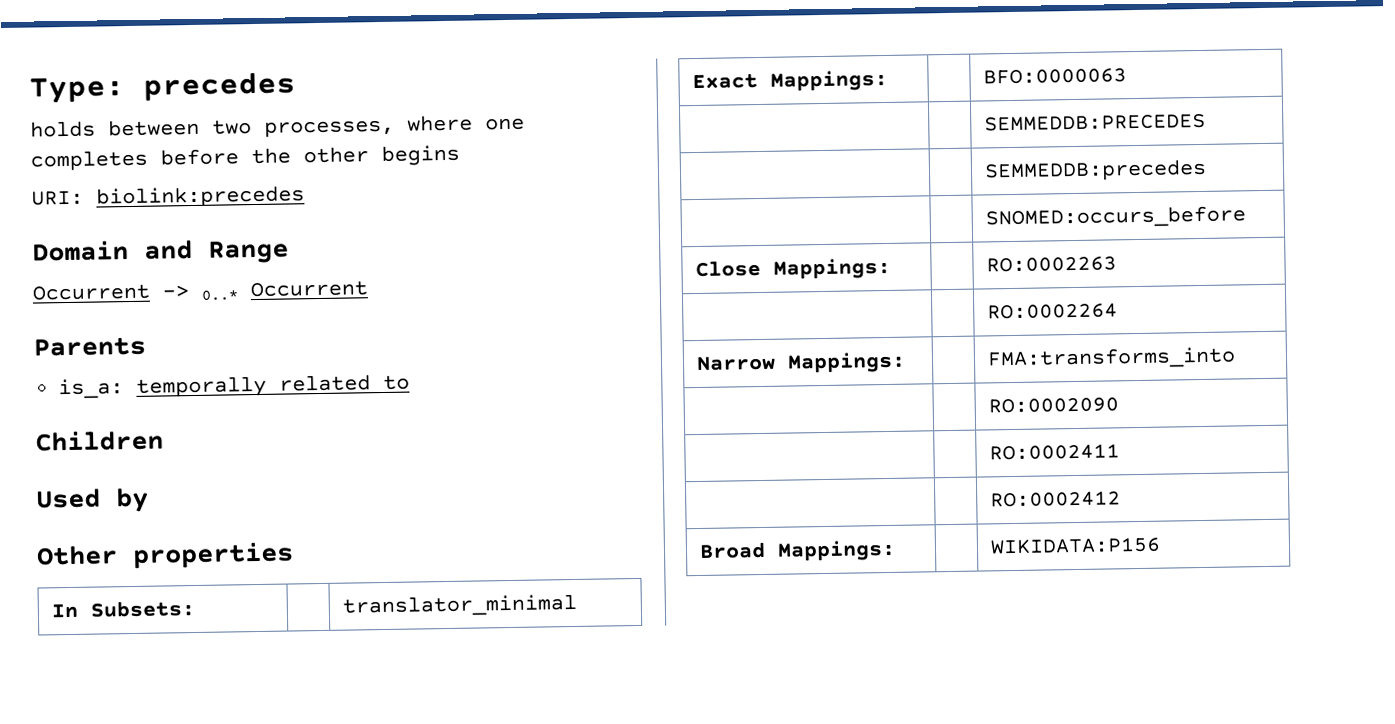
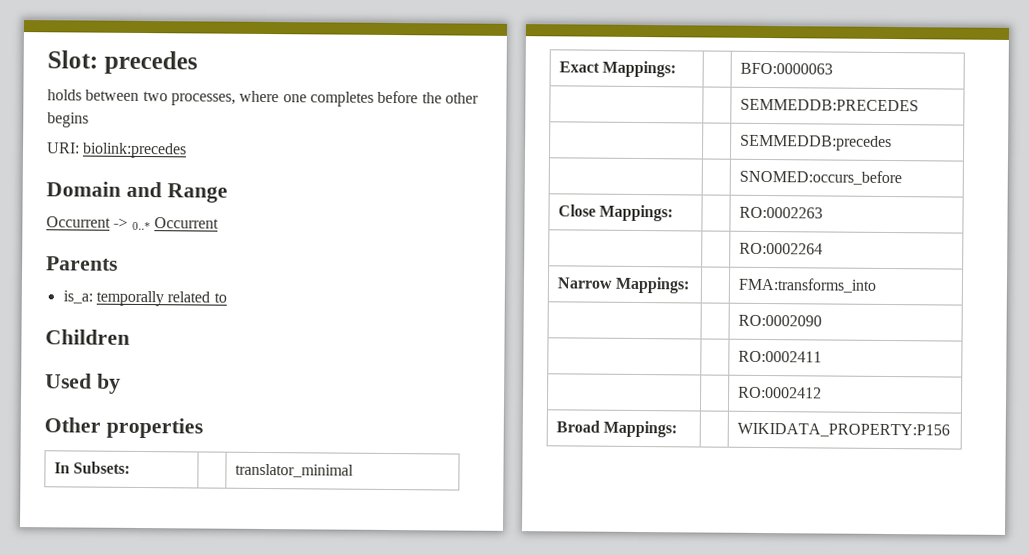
[29,77,125,104] Type: -> [47,50,98,69] Slot:
[989,536,1161,555] WIKIDATA:P156 -> [737,422,951,438] WIKIDATA_PROPERTY:P156

